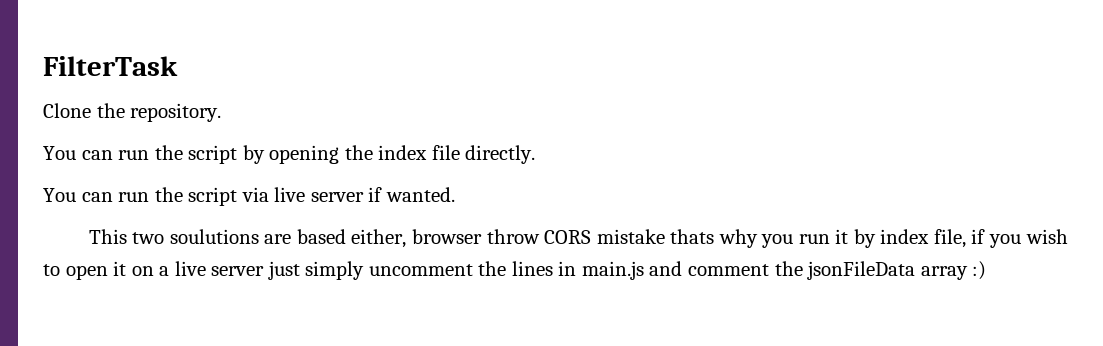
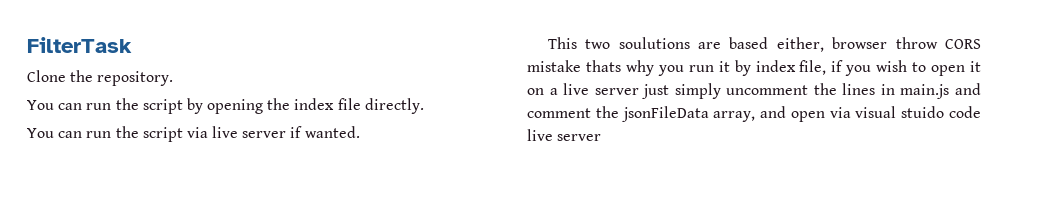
[920,261,987,280] array :) -> [713,106,981,122] [527,129,602,141] array, and open via visual stuido code live server

